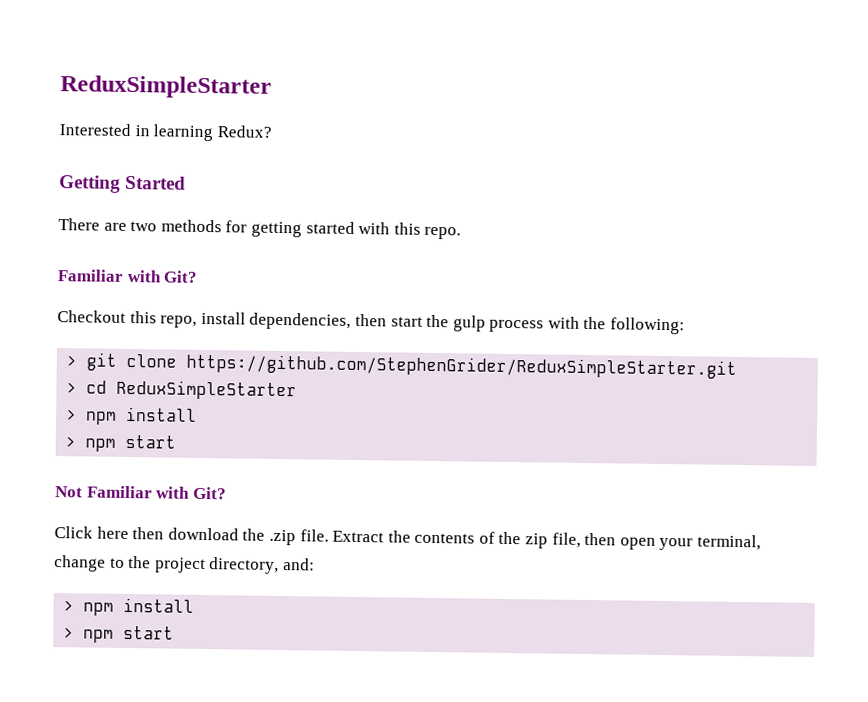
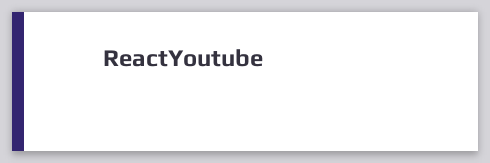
[60,75,272,99] [59,123,272,142] [59,175,187,193] [58,218,462,240] [57,269,199,283] [57,310,686,335] [66,352,738,379] [66,379,298,401] [66,406,198,425] [65,434,177,452] [55,485,227,500] [54,526,762,551] [54,555,315,574] [63,597,195,616] [63,625,175,643] ReduxSimpleStarter // Interested in learning Redux? // Getting Started // There are two methods for getting started with this repo. // Familiar with Git? // Checkout this repo, install dependencies, then start the gulp process with the following: // > git clone https://github.com/StephenGrider/ReduxSimpleStarter.git // > cd ReduxSimpleStarter // > npm install // > npm start // Not Familiar with Git? // Click here then download the .zip file. Extract the contents of the zip file, then open your terminal, change to the project directory, and: // > npm install // > npm start -> [103,49,263,67] ReactYoutube

